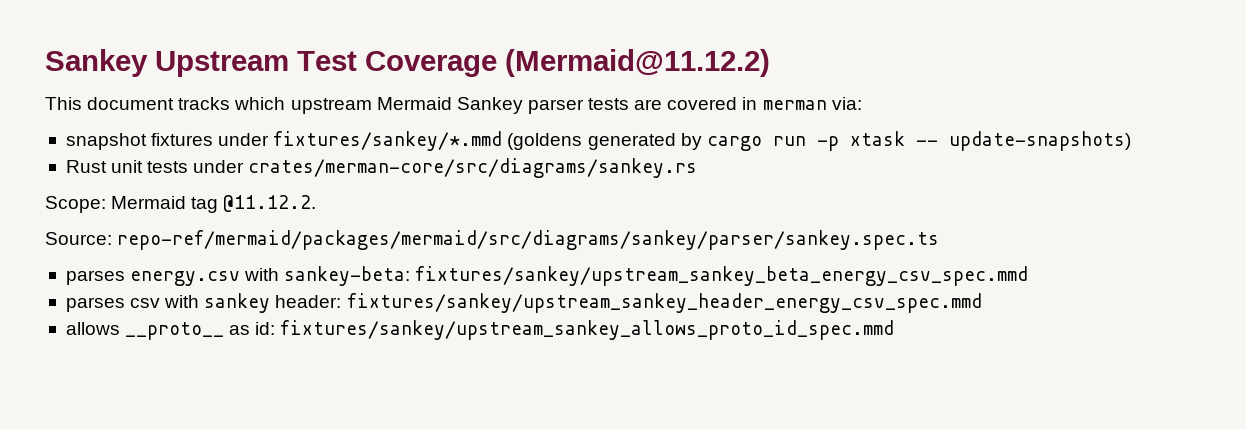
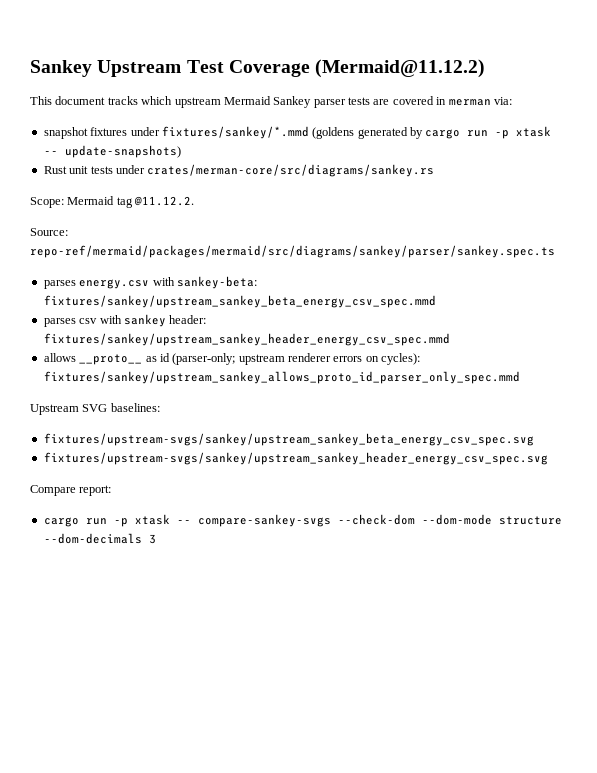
[255,320,895,340] id: fixtures/sankey/upstream_sankey_allows_proto_id_spec.mmd -> [159,353,421,365] [43,371,520,384] [30,403,160,415] [43,433,534,446] [43,452,548,465] [30,485,112,496] [43,514,562,527] [43,533,156,544] id (parser-only; upstream renderer errors on cycles): fixtures/sankey/upstream_sankey_allows_proto_id_parser_only_spec.mmd // Upstream SVG baselines: // fixtures/upstream-svgs/sankey/upstream_sankey_beta_energy_csv_spec.svg // fixtures/upstream-svgs/sankey/upstream_sankey_header_energy_csv_spec.svg // Compare report: // cargo run -p xtask -- compare-sankey-svgs --check-dom --dom-mode structure --dom-decimals 3

